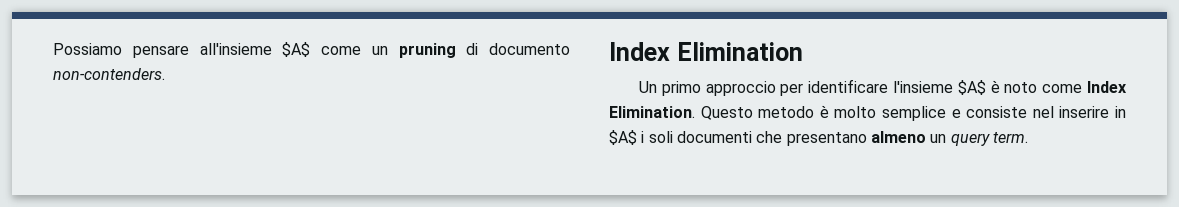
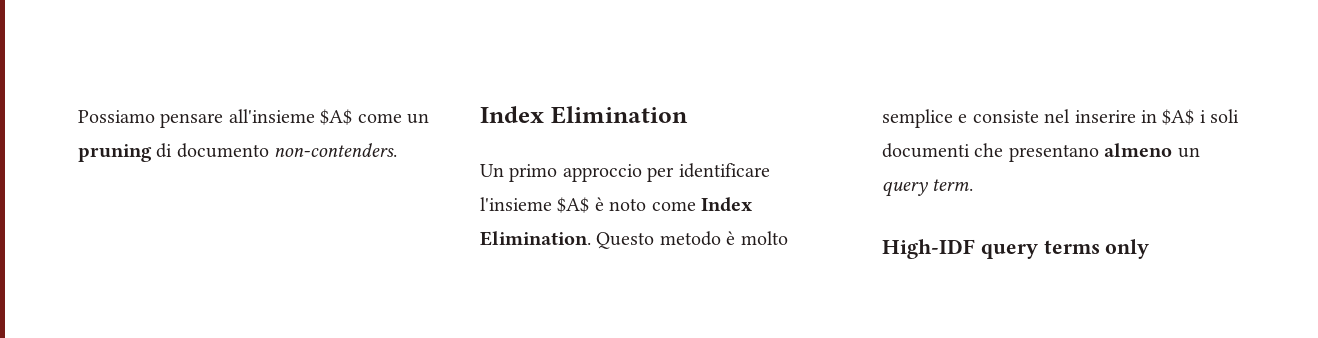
(1028, 137) none -> [882,239,1150,259] // High-IDF query terms only

